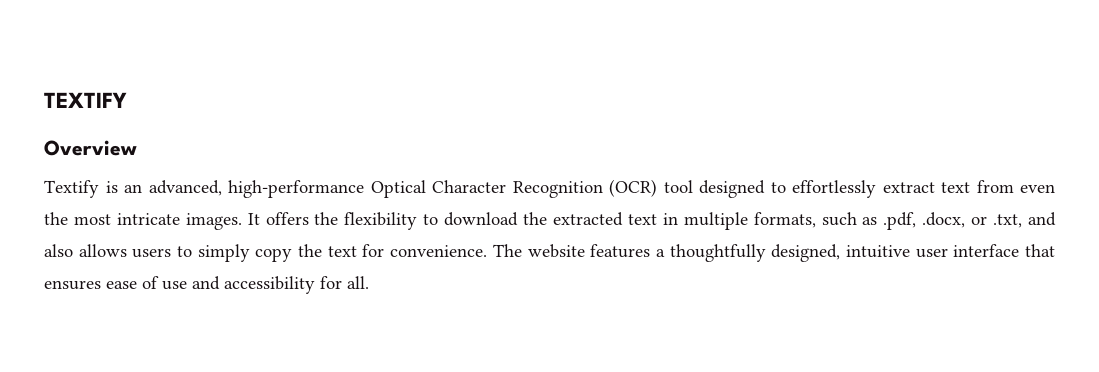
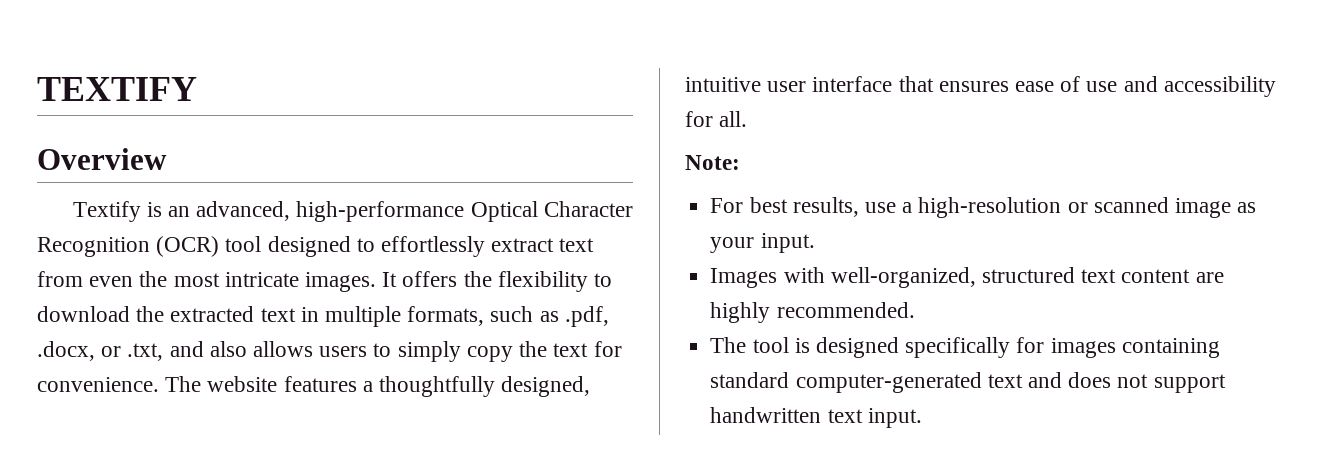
(369, 282) none -> [685,155,740,170] [710,197,1257,218] [710,233,815,253] [710,267,1224,288] [710,302,915,323] [710,337,1220,358] [710,372,1226,393] [710,407,922,428] // Note: // For best results, use a high-resolution or scanned image as your input. // Images with well-organized, structured text content are highly recommended. // The tool is designed specifically for images containing standard computer-generated text and does not support handwritten text input.

